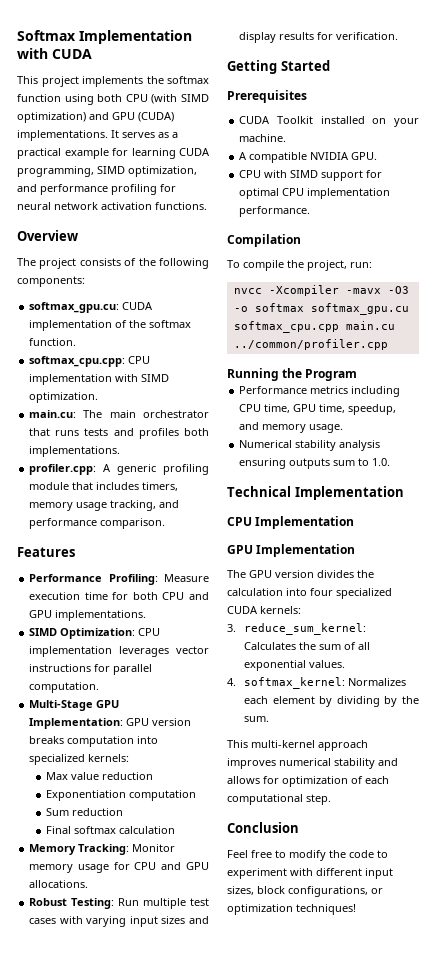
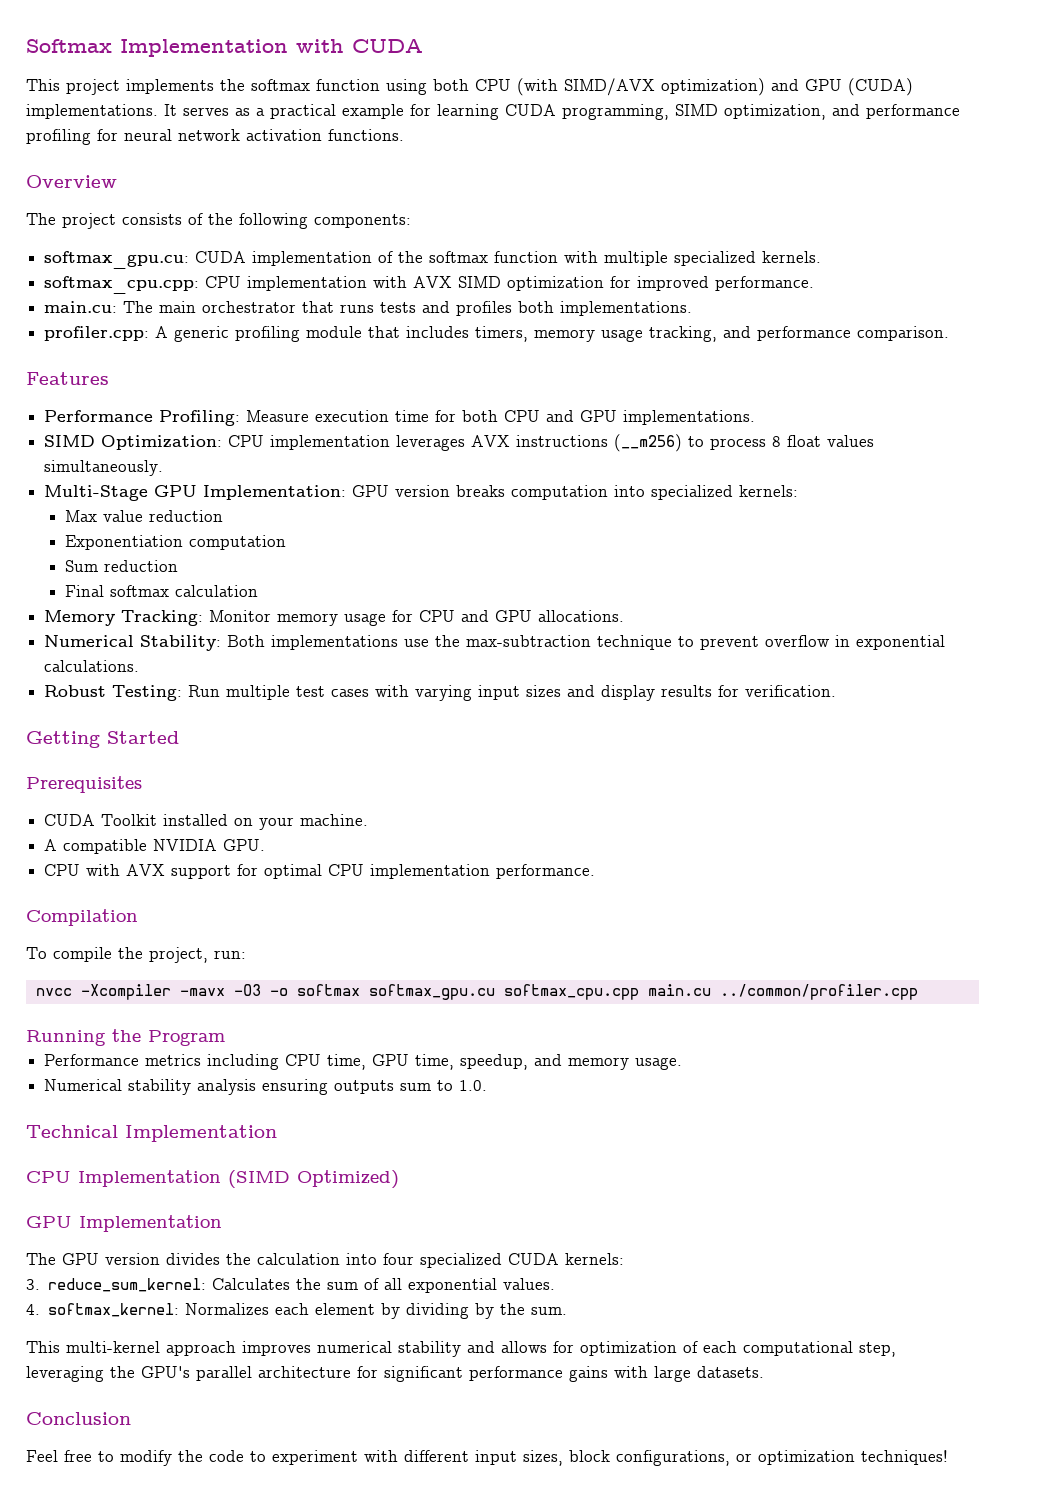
[180,94,209,102] SIMD -> [564,78,655,96] SIMD/AVX
[29,338,77,346] function. -> [494,251,822,266] function with multiple specialized kernels.
[141,374,170,382] [29,392,99,403] SIMD optimization. -> [413,276,815,291] AVX SIMD optimization for improved performance.
[176,646,209,654] [29,664,153,675] [29,682,100,693] vector instructions for parallel computation. -> [471,434,875,452] [44,460,164,476] AVX instructions (__m256) to process 8 float values simultaneously.
(89, 884) none -> [44,635,946,651] [44,660,140,672] // Numerical Stability: Both implementations use the max-subtraction technique to prevent overflow in exponential calculations.
[290,170,319,178] SIMD -> [126,864,166,876] AVX
(355, 522) none -> [228,1170,399,1189] (SIMD Optimized)
[306,794,331,805] step. -> [859,1342,896,1357] [26,1366,764,1382] step, leveraging the GPU's parallel architecture for significant performance gains with large datasets.

